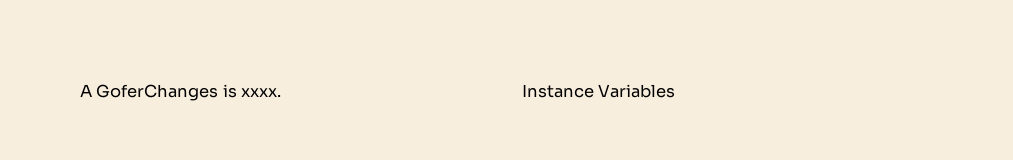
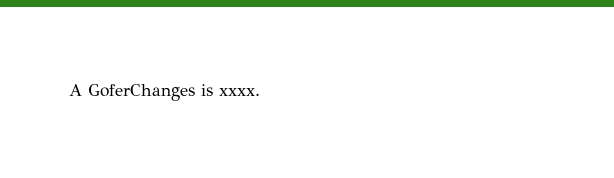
[522,84,676,98] // Instance Variables -> (260, 92) none

